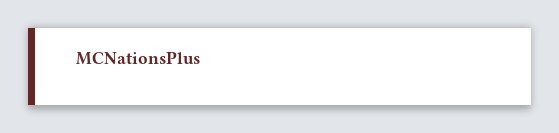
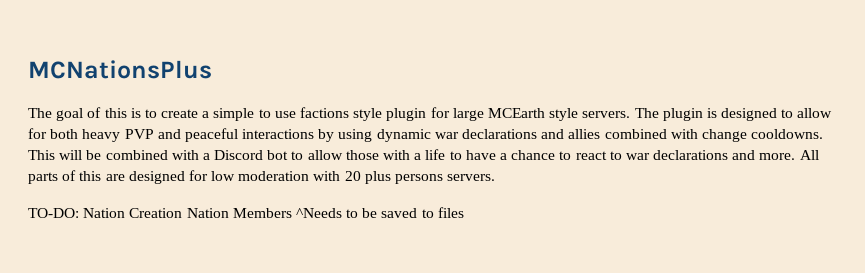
(200, 58) none -> [28,107,833,121] [28,128,824,142] [28,149,819,160] [28,170,496,184] [28,207,464,218] // The goal of this is to create a simple to use factions style plugin for large MCEarth style servers. The plugin is designed to allow for both heavy PVP and peaceful interactions by using dynamic war declarations and allies combined with change cooldowns. This will be combined with a Discord bot to allow those with a life to have a chance to react to war declarations and more. All parts of this are designed for low moderation with 20 plus persons servers. // TO-DO: Nation Creation Nation Members ^Needs to be saved to files

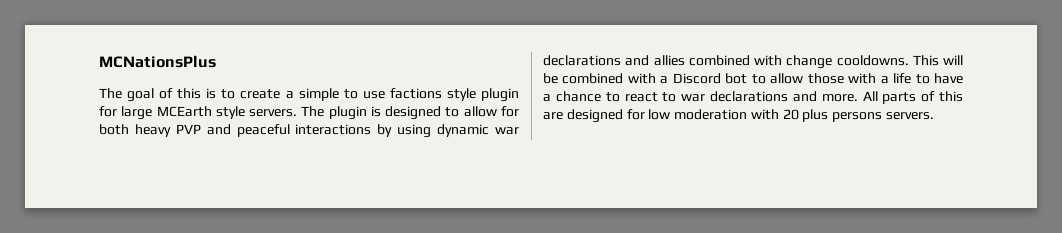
[28,207,464,218] // TO-DO: Nation Creation Nation Members ^Needs to be saved to files -> (935, 116) none

